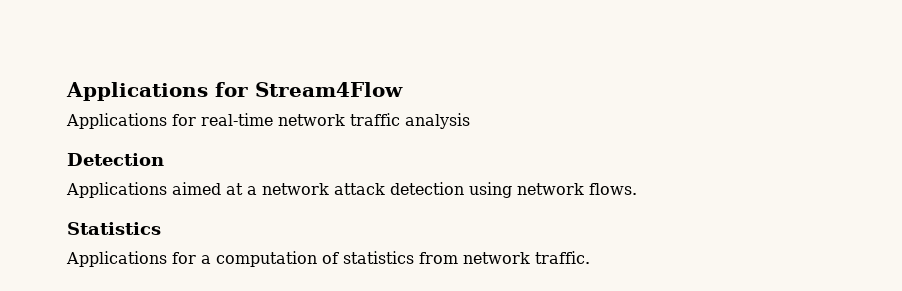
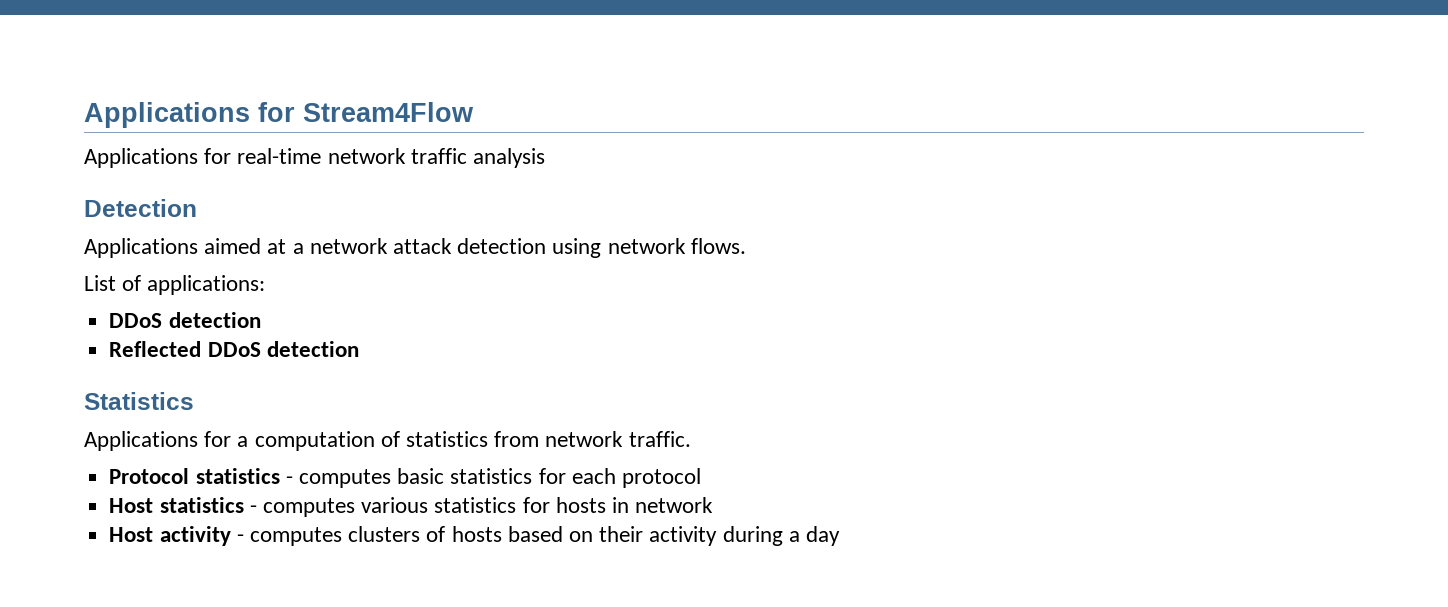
(637, 189) none -> [84,275,266,295] [109,312,261,328] [109,341,359,357] // List of applications: // DDoS detection // Reflected DDoS detection
(590, 257) none -> [109,468,701,488] [109,497,714,517] [109,526,841,546] // Protocol statistics - computes basic statistics for each protocol // Host statistics - computes various statistics for hosts in network // Host activity - computes clusters of hosts based on their activity during a day

